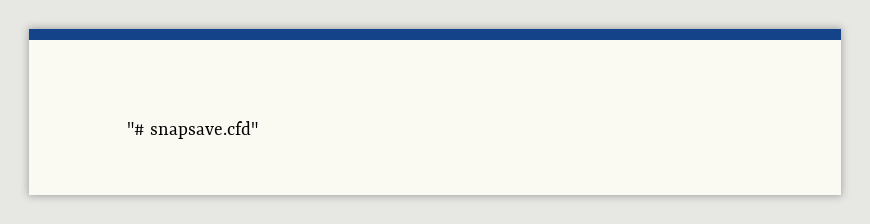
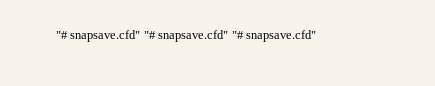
[127,121,259,139] "# snapsave.cfd" -> [56,30,316,42] "# snapsave.cfd" "# snapsave.cfd" "# snapsave.cfd"

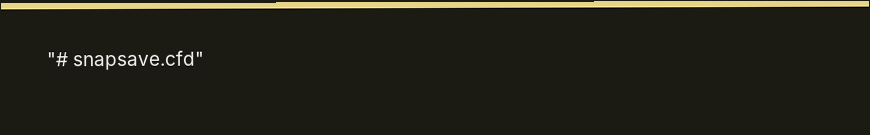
[56,30,316,42] "# snapsave.cfd" "# snapsave.cfd" "# snapsave.cfd" -> [46,50,206,71] "# snapsave.cfd"

